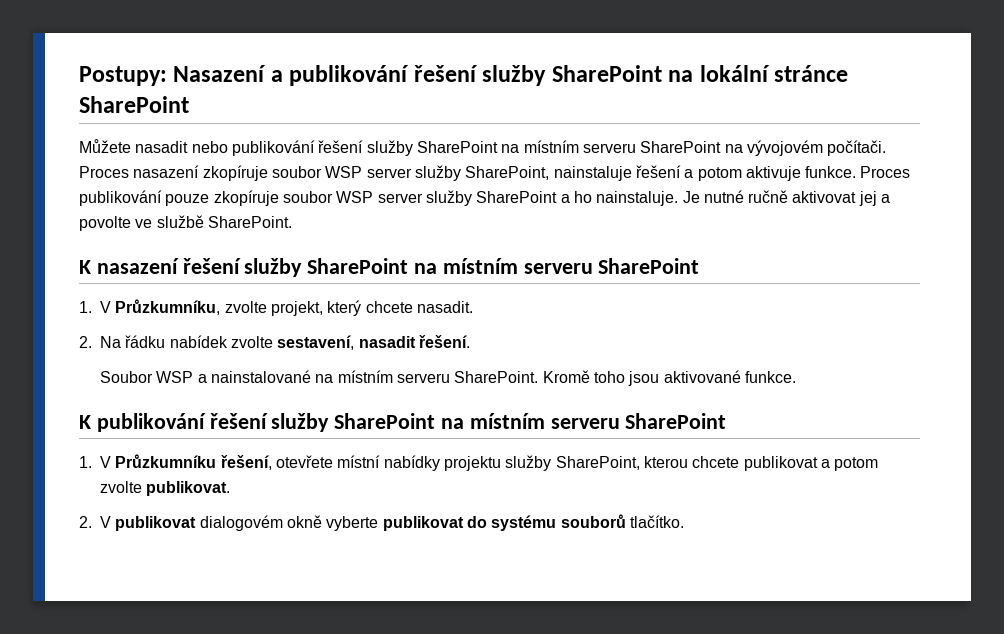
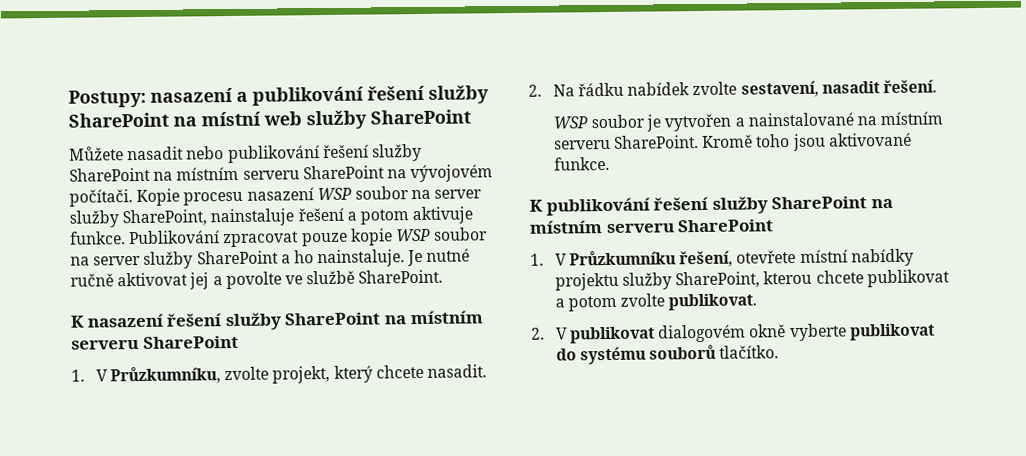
[173,65,267,82] Nasazení -> [150,87,233,103] nasazení
[699,65,849,82] lokální stránce -> [201,110,367,130] místní web služby
[79,165,363,181] Proces nasazení zkopíruje soubor WSP -> [136,186,432,207] Kopie procesu nasazení WSP soubor na
[860,166,911,178] [79,190,374,206] Proces publikování pouze zkopíruje soubor WSP -> [129,227,489,248] [70,256,90,266] Publikování zpracovat pouze kopie WSP soubor na
[100,371,194,383] Soubor WSP -> [552,113,732,132] WSP soubor je vytvořen

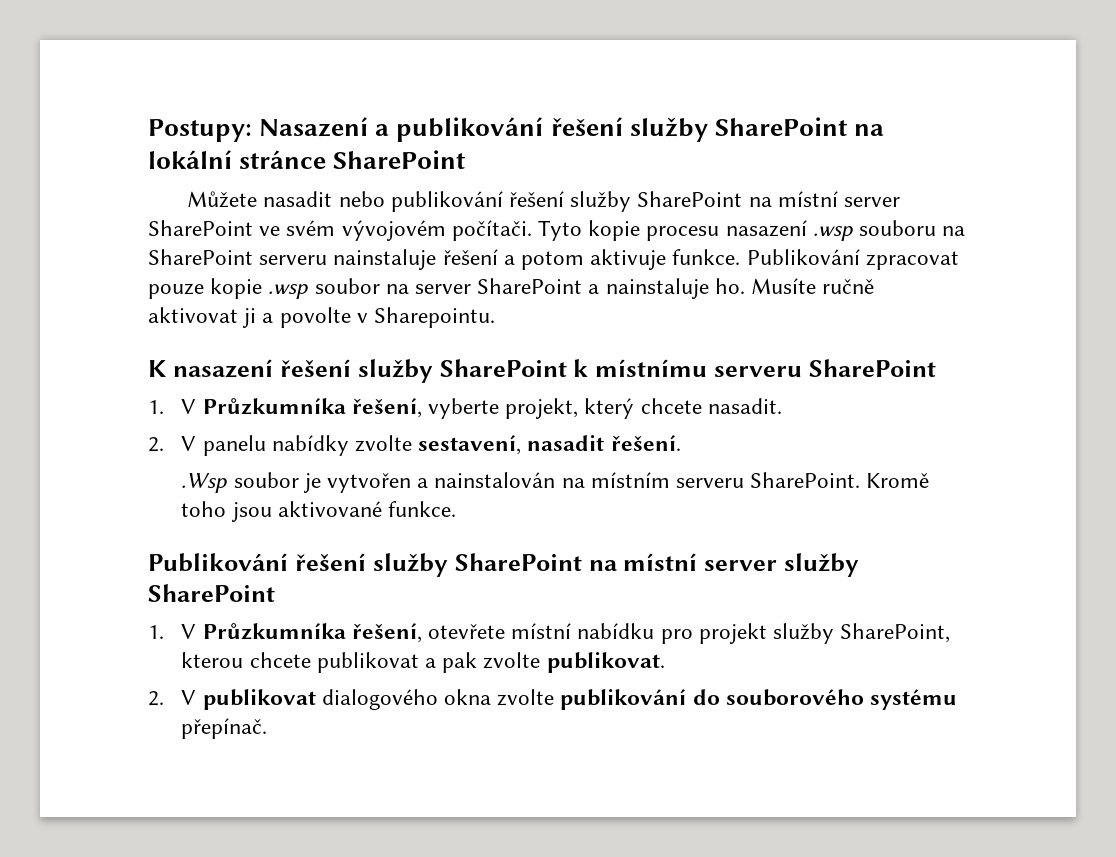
[150,87,233,103] nasazení -> [259,117,369,137] Nasazení
[201,110,367,130] místní web služby -> [148,150,327,169] lokální stránce
[176,164,494,183] [69,186,483,207] [69,209,208,228] místním serveru SharePoint na vývojovém počítači. Kopie procesu nasazení WSP soubor na server služby SharePoint, -> [777,191,901,207] [148,220,966,241] [148,249,328,265] místní server SharePoint ve svém vývojovém počítači. Tyto kopie procesu nasazení .wsp souboru na SharePoint serveru
[395,227,489,242] [70,251,194,269] WSP soubor na server služby -> [268,278,472,299] .wsp soubor na server
[293,248,471,268] ho nainstaluje. Je nutné -> [605,278,817,299] nainstaluje ho. Musíte
[189,272,210,290] jej -> [243,308,257,328] ji
[284,269,444,285] ve službě SharePoint. -> [356,307,496,328] v Sharepointu.
[383,310,484,325] [71,335,239,350] [71,366,270,385] na místním serveru SharePoint // 1. V Průzkumníku, zvolte -> [573,359,937,377] [148,398,500,419] k místnímu serveru SharePoint // 1. V Průzkumníka řešení, vyberte
[552,82,691,97] Na řádku nabídek -> [181,435,349,456] V panelu nabídky
[552,116,588,129] WSP -> [181,473,228,493] .Wsp
[747,112,854,127] nainstalované -> [434,472,556,488] nainstalován
[529,196,893,216] [529,219,775,234] [530,250,676,266] K publikování řešení služby SharePoint na místním serveru SharePoint // 1. V Průzkumníku -> [148,553,860,577] [148,584,275,602] [148,623,346,640] Publikování řešení služby SharePoint na místní server služby SharePoint // 1. V Průzkumníka
[850,248,914,267] [554,272,619,291] nabídky projektu -> [577,623,767,644] nabídku pro projekt
[567,295,617,312] potom -> [442,652,478,673] pak
[658,323,935,343] [555,344,780,365] dialogovém okně vyberte publikovat do systému souborů tlačítko. -> [321,689,958,710] [181,718,268,739] dialogového okna zvolte publikování do souborového systému přepínač.

